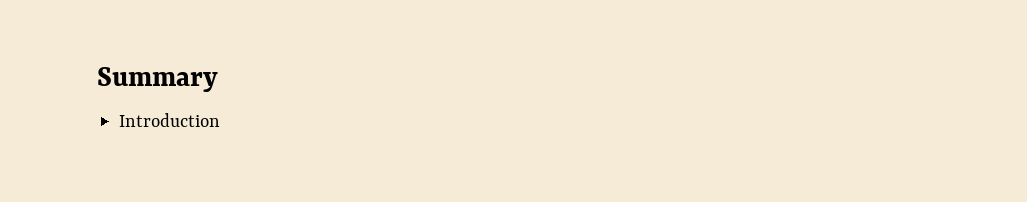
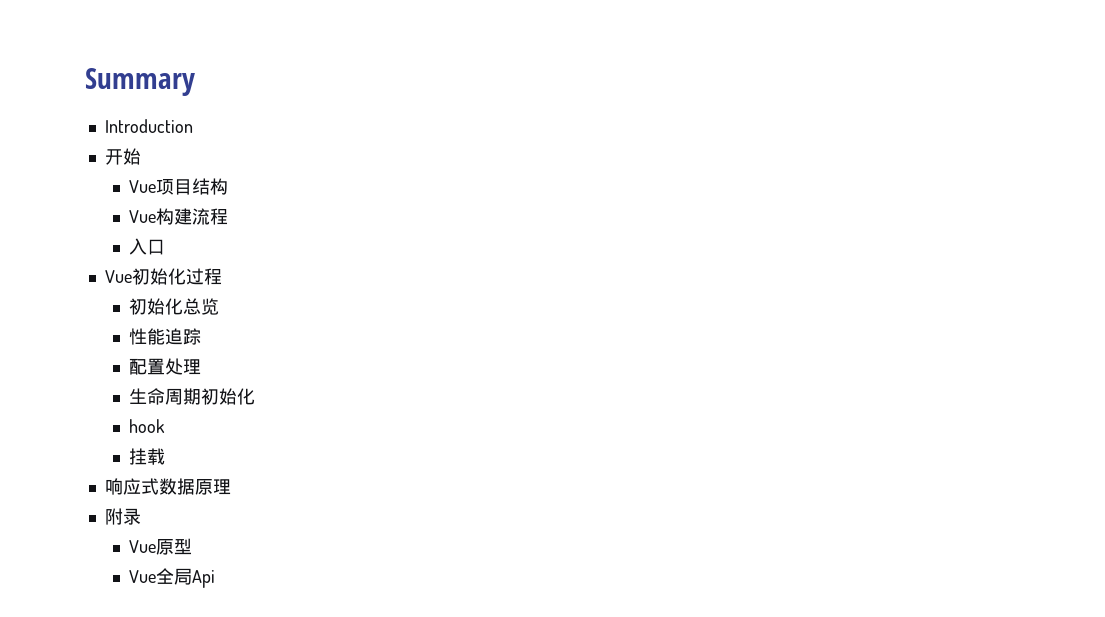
(220, 120) none -> [104,148,141,165] [129,178,229,195] [129,208,229,225] [129,238,166,255] [104,268,222,285] [129,298,220,315] [129,328,202,345] [129,358,202,375] [129,388,256,405] [129,419,166,433] [129,448,166,465] [104,478,231,495] [104,508,141,525] [129,538,193,555] [129,568,216,588] // 开始 // Vue项目结构 // Vue构建流程 // 入口 // Vue初始化过程 // 初始化总览 // 性能追踪 // 配置处理 // 生命周期初始化 // hook // 挂载 // 响应式数据原理 // 附录 // Vue原型 // Vue全局Api

